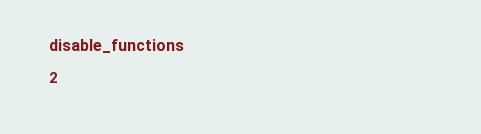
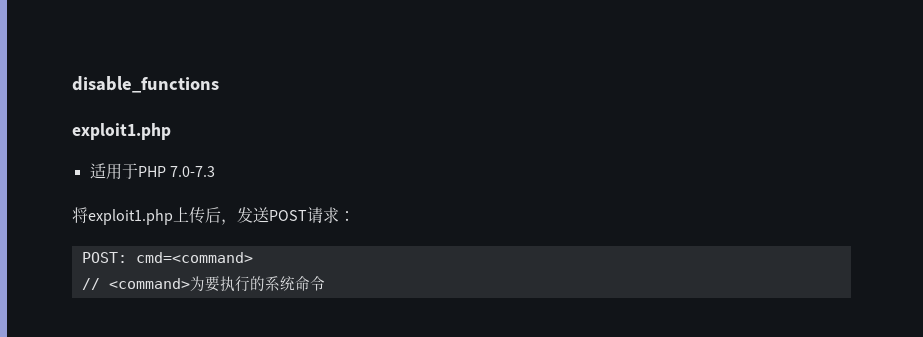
[49,72,57,83] 2 -> [72,123,171,140] [89,163,215,180] [72,207,355,225] [81,252,253,263] [81,276,325,292] exploit1.php // 适用于PHP 7.0-7.3 // 将exploit1.php上传后，发送POST请求： // POST: cmd=<command> // // <command>为要执行的系统命令

